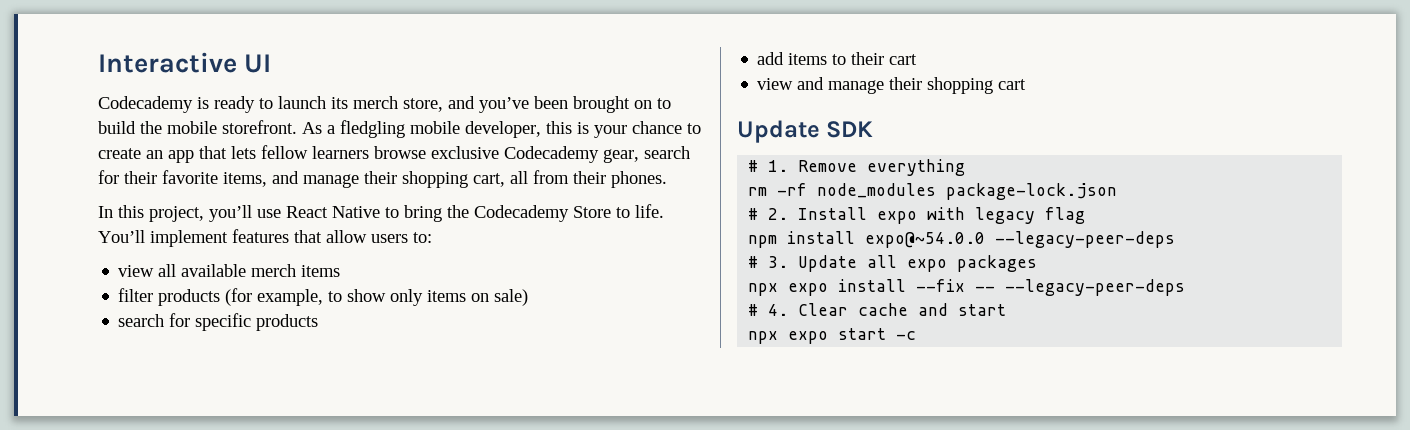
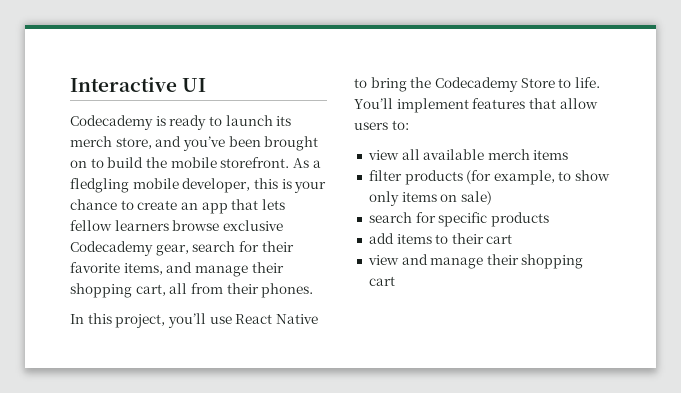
[737,120,874,143] [748,159,966,176] [748,183,1118,200] [748,207,1086,224] [748,231,1176,248] [748,255,1038,272] [748,279,1186,296] [748,303,1007,316] [748,328,917,344] // Update SDK // # 1. Remove everything // rm -rf node_modules package-lock.json // # 2. Install expo with legacy flag // npm install expo@~54.0.0 --legacy-peer-deps // # 3. Update all expo packages // npx expo install --fix -- --legacy-peer-deps // # 4. Clear cache and start // npx expo start -c -> (395, 281) none

